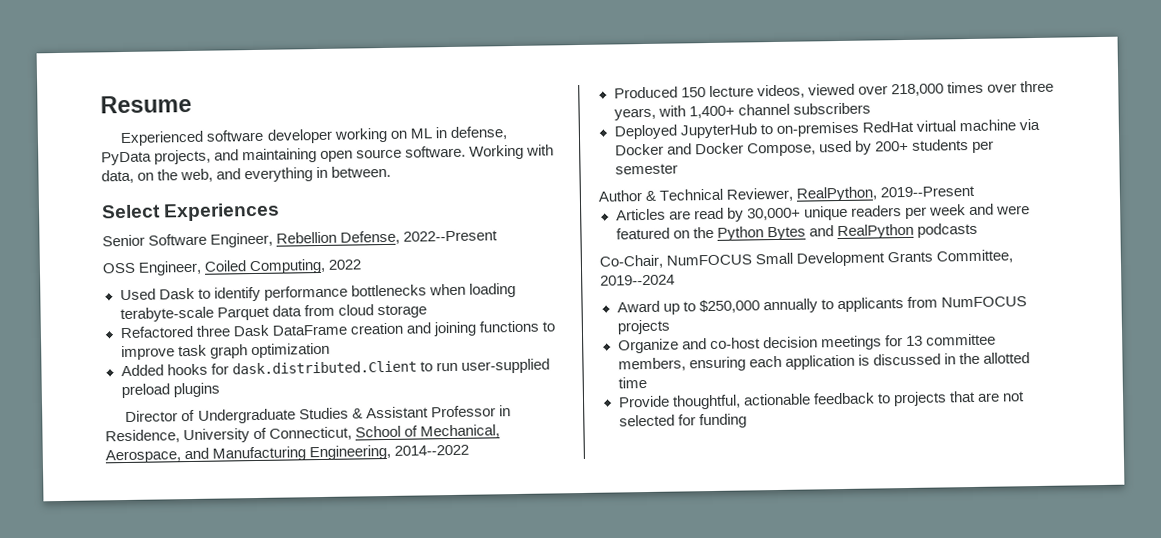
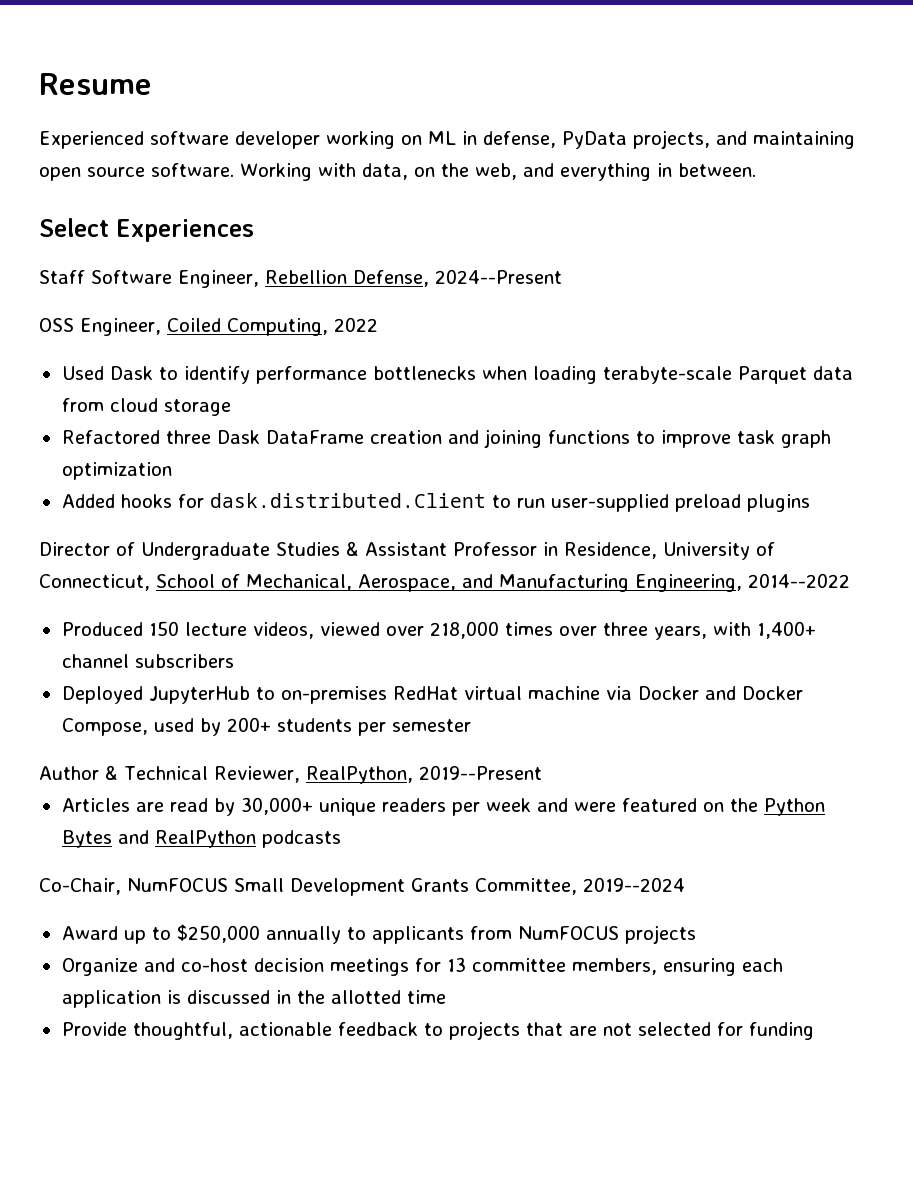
[102,234,145,247] Senior -> [39,270,85,284] Staff
[403,230,499,242] 2022--Present -> [435,269,562,284] 2024--Present

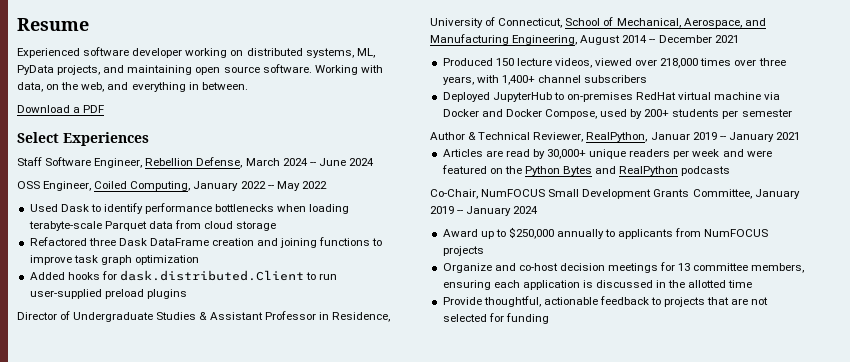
[428,131,556,148] ML in defense, -> [246,48,375,58] distributed systems, ML,
(756, 170) none -> [17,105,105,113] // Download a PDF
[435,269,562,284] 2024--Present -> [245,158,374,166] March 2024 -- June 2024
(328, 327) none -> [193,181,300,191] January 2022 -- May
[748,573,850,588] 2014--2022 -> [580,35,739,45] August 2014 -- December 2021
[418,765,542,780] 2019--Present -> [650,132,800,142] Januar 2019 -- January 2021
[583,877,685,892] 2019--2024 -> [754,189,800,199] [430,206,539,216] January 2019 -- January 2024

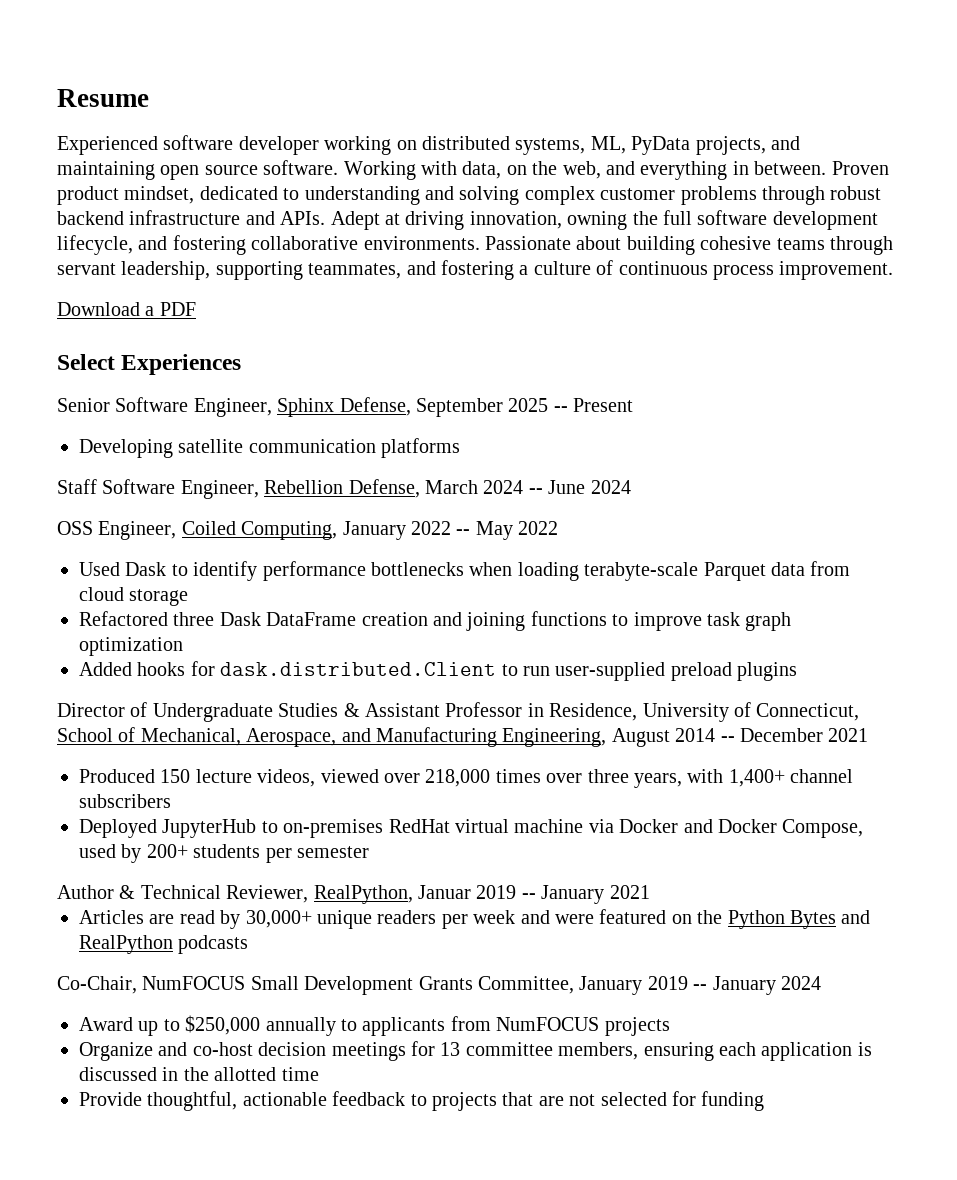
(248, 86) none -> [831,161,889,175] [57,186,882,205] [57,210,878,230] [57,235,893,255] [57,260,894,280] Proven product mindset, dedicated to understanding and solving complex customer problems through robust backend infrastructure and APIs. Adept at driving innovation, owning the full software development lifecycle, and fostering collaborative environments. Passionate about building cohesive teams through servant leadership, supporting teammates, and fostering a culture of continuous process improvement.
(149, 139) none -> [57,397,634,417] [79,438,461,458] // Senior Software Engineer, Sphinx Defense, September 2025 -- Present // Developing satellite communication platforms

